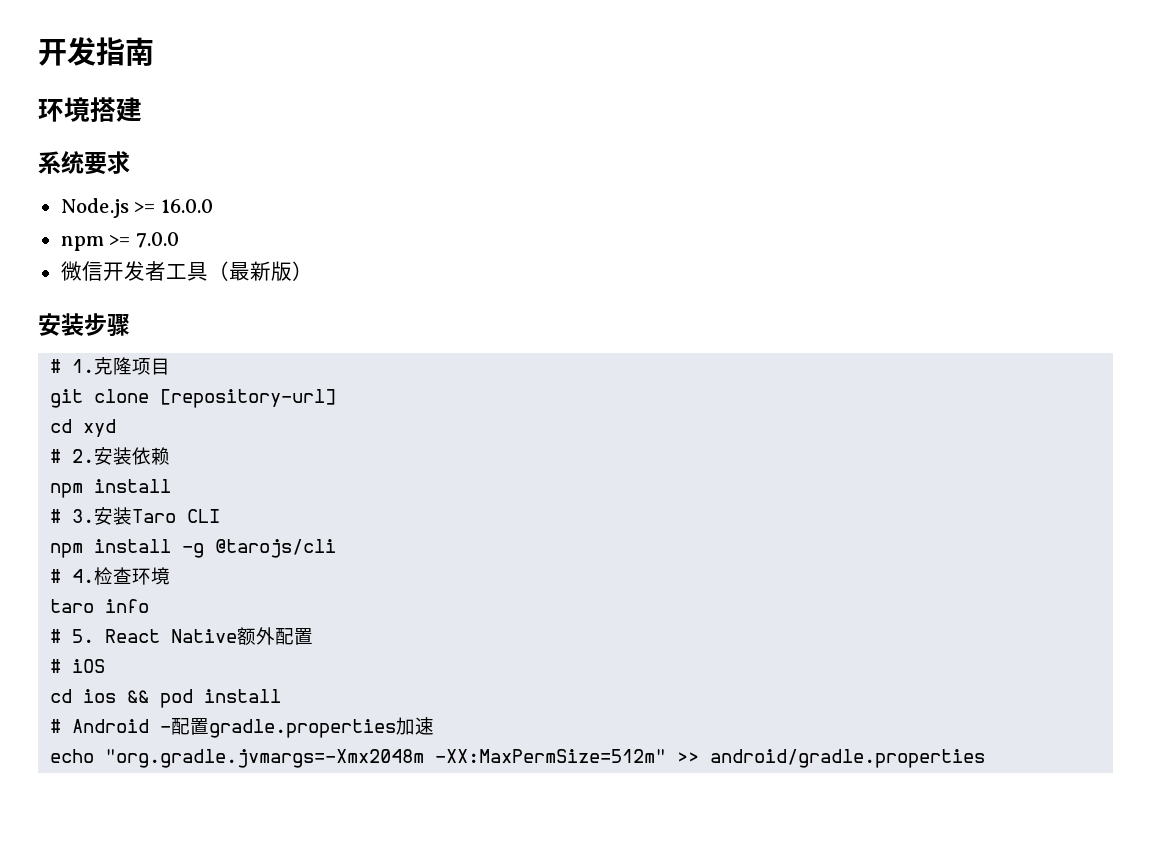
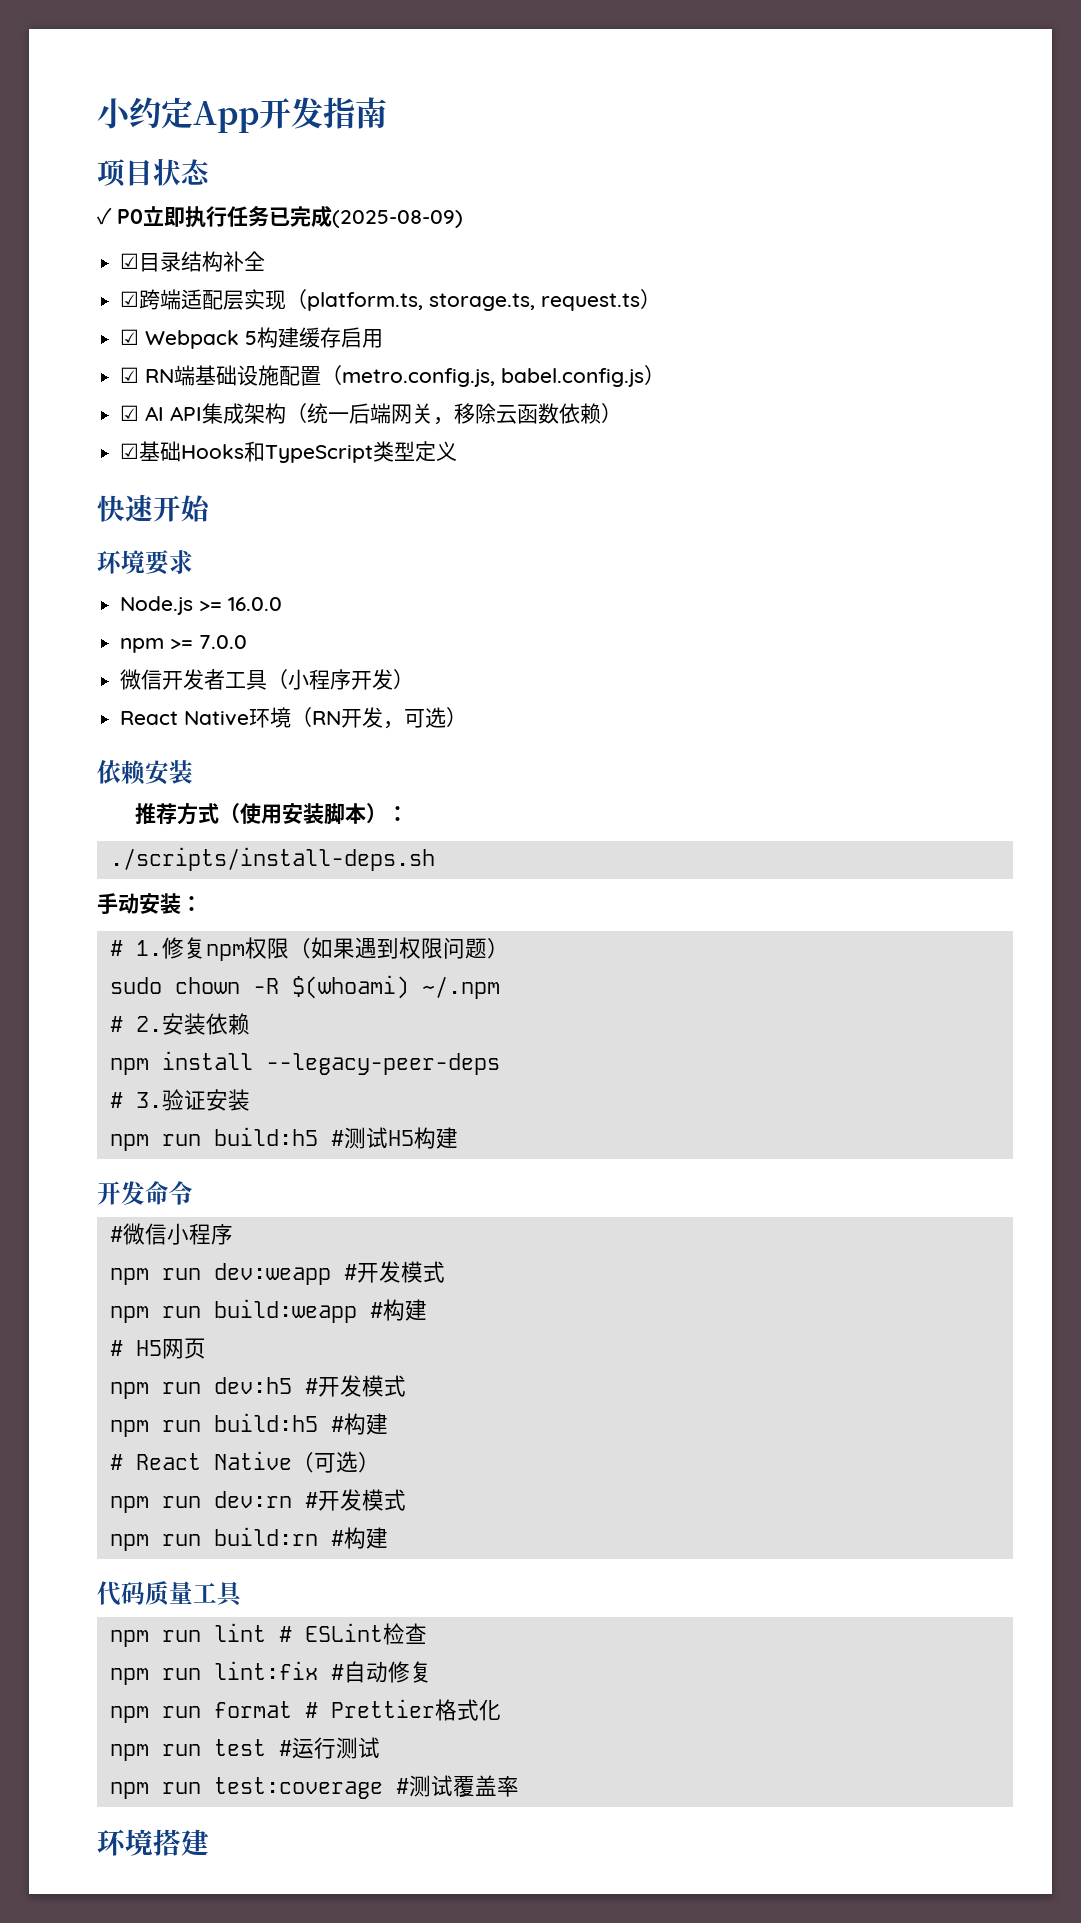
(38, 52) none -> [97,97,259,133] 小约定App
[38,97,142,122] [38,151,84,174] // 环境搭建 // 系统 -> [97,158,211,187] [97,205,463,228] [120,251,266,272] [120,289,662,311] [120,327,384,349] [120,365,666,387] [120,403,623,425] [120,441,458,463] [97,494,211,522] [97,550,145,574] // 项目状态 // ✓ P0立即执行任务已完成(2025-08-09) // ☑目录结构补全 // ☑跨端适配层实现（platform.ts, storage.ts, request.ts） // ☑ Webpack 5构建缓存启用 // ☑ RN端基础设施配置（metro.config.js, babel.config.js） // ☑ AI API集成架构（统一后端网关，移除云函数依赖） // ☑基础Hooks和TypeScript类型定义 // 快速开始 // 环境
[228,261,313,281] [38,313,130,337] [50,357,171,375] [50,389,337,408] [50,419,117,437] 最新版） // 安装步骤 // # 1.克隆项目 // git clone [repository-url] // cd xyd -> [288,669,415,690] [120,707,468,729] [97,760,193,785] [134,803,408,825] [109,847,435,871] [97,893,202,915] [109,937,509,961] [109,975,500,999] 小程序开发） // React Native环境（RN开发，可选） // 依赖安装 // 推荐方式（使用安装脚本）： // ./scripts/install-deps.sh // 手动安装： // # 1.修复npm权限（如果遇到权限问题） // sudo chown -R $(whoami) ~/.npm
(172, 486) none -> [265,1053,500,1075] --legacy-peer-deps
[94,507,221,525] [50,539,337,558] [50,567,171,585] [50,599,150,613] [50,627,314,645] [50,659,106,673] [50,689,282,708] [50,717,435,738] [50,749,986,768] 安装Taro CLI // npm install -g @tarojs/cli // # 4.检查环境 // taro info // # 5. React Native额外配置 // # iOS // cd ios && pod install // # Android -配置gradle.properties加速 // echo "org.gradle.jvmargs=-Xmx2048m -XX:MaxPermSize=512m" >> android/gradle.properties -> [161,1089,250,1111] [109,1127,458,1151] [97,1181,193,1205] [109,1223,233,1245] [109,1261,445,1285] [109,1299,427,1323] [109,1338,206,1359] [109,1375,406,1399] [109,1413,388,1437] [109,1451,380,1473] [109,1489,406,1513] [109,1527,388,1551] [97,1581,244,1607] [109,1623,427,1647] [109,1661,432,1685] [109,1699,501,1723] [109,1737,380,1761] [109,1775,519,1799] [97,1829,209,1856] 验证安装 // npm run build:h5 #测试H5构建 // 开发命令 // #微信小程序 // npm run dev:weapp #开发模式 // npm run build:weapp #构建 // # H5网页 // npm run dev:h5 #开发模式 // npm run build:h5 #构建 // # React Native（可选） // npm run dev:rn #开发模式 // npm run build:rn #构建 // 代码质量工具 // npm run lint # ESLint检查 // npm run lint:fix #自动修复 // npm run format # Prettier格式化 // npm run test #运行测试 // npm run test:coverage #测试覆盖率 // 环境搭建

